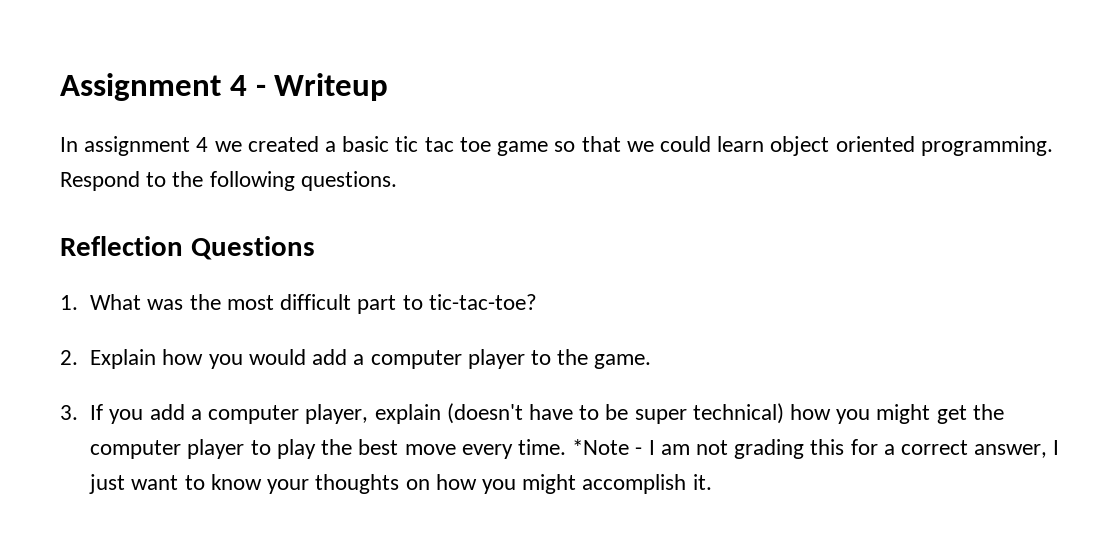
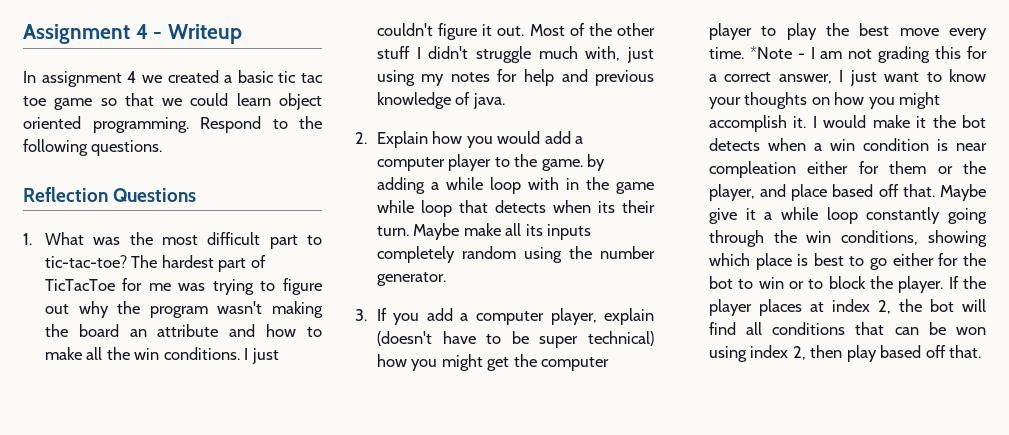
(537, 302) none -> [131,255,266,272] [44,278,323,295] [44,301,324,318] [44,324,323,337] [44,347,279,364] [376,23,655,40] [376,46,654,63] [376,69,654,86] [376,92,505,109] The hardest part of TicTacToe for me was trying to figure out why the program wasn't making the board an attribute and how to make all the win conditions. I just couldn't figure it out. Most of the other stuff I didn't struggle much with, just using my notes for help and previous knowledge of java.
(652, 361) none -> [587,154,606,171] [376,177,654,194] [376,200,655,217] [376,223,592,240] [376,246,655,263] [376,272,446,286] by adding a while loop with in the game while loop that detects when its their turn. Maybe make all its inputs completely random using the number generator.
(712, 482) none -> [812,115,986,128] [708,138,987,151] [708,161,986,178] [708,184,986,201] [708,207,987,224] [708,230,987,247] [708,253,986,270] [708,276,986,293] [708,299,986,316] [708,322,986,335] [708,345,982,362] I would make it the bot detects when a win condition is near compleation either for them or the player, and place based off that. Maybe give it a while loop constantly going through the win conditions, showing which place is best to go either for the bot to win or to block the player. If the player places at index 2, the bot will find all conditions that can be won using index 2, then play based off that.

